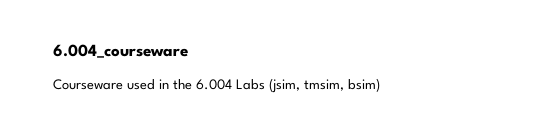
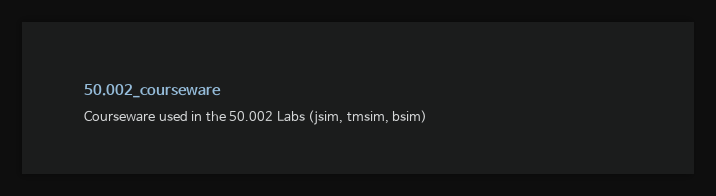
[53,44,188,58] 6.004_courseware -> [84,84,221,98] 50.002_courseware
[196,79,232,90] 6.004 -> [229,111,274,121] 50.002

